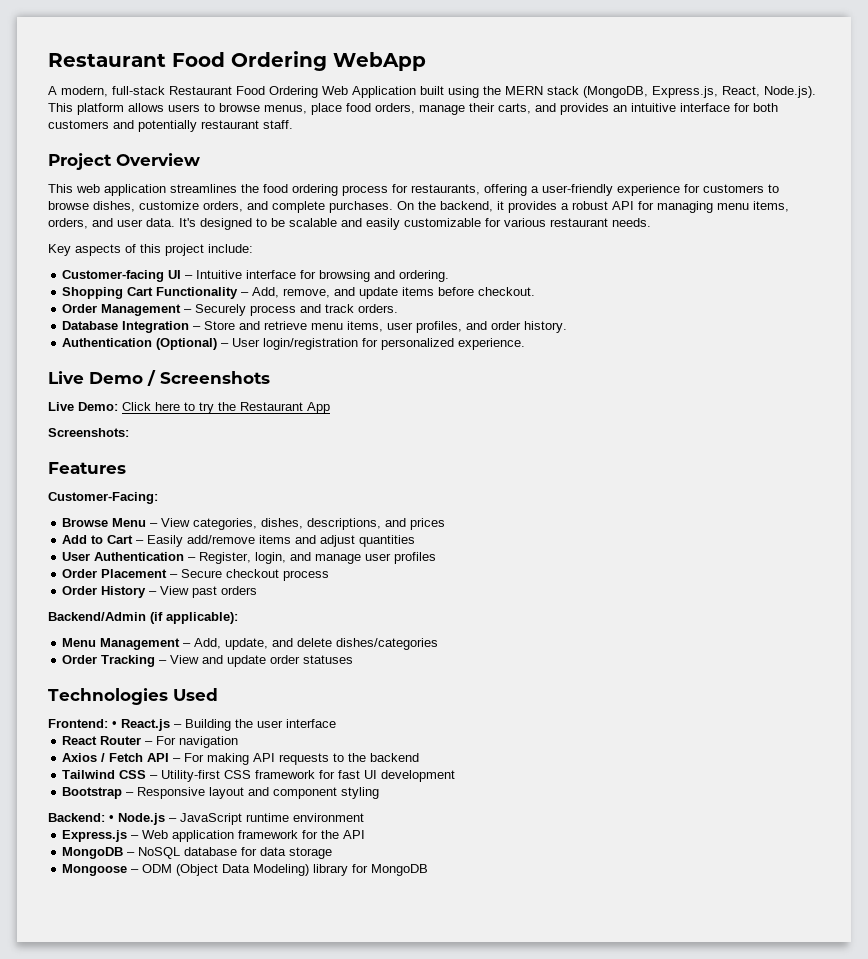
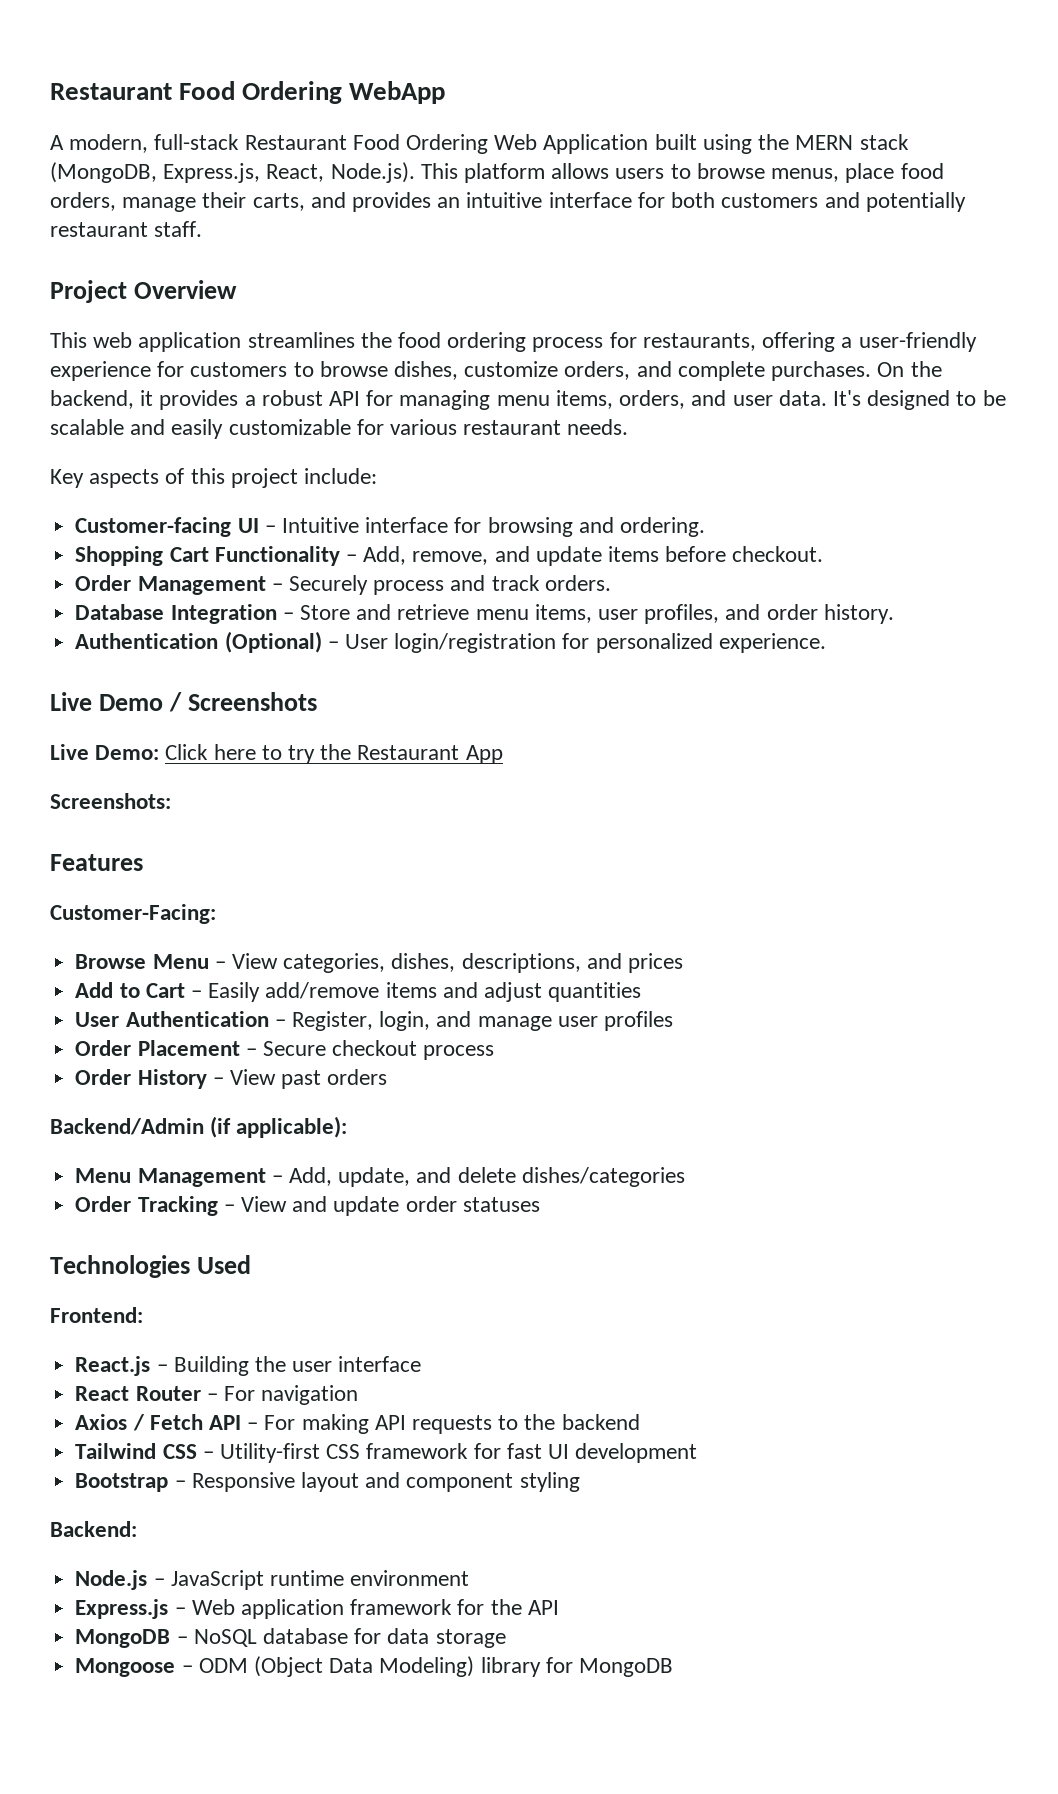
[112,721,117,728] • -> (143, 1315) //
[109,815,114,822] • -> (137, 1529) //

